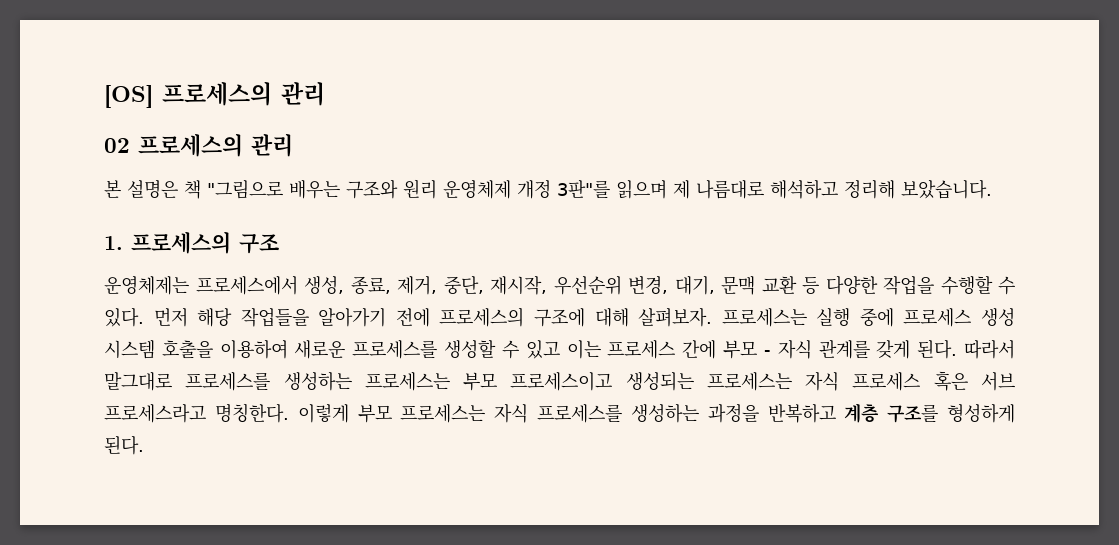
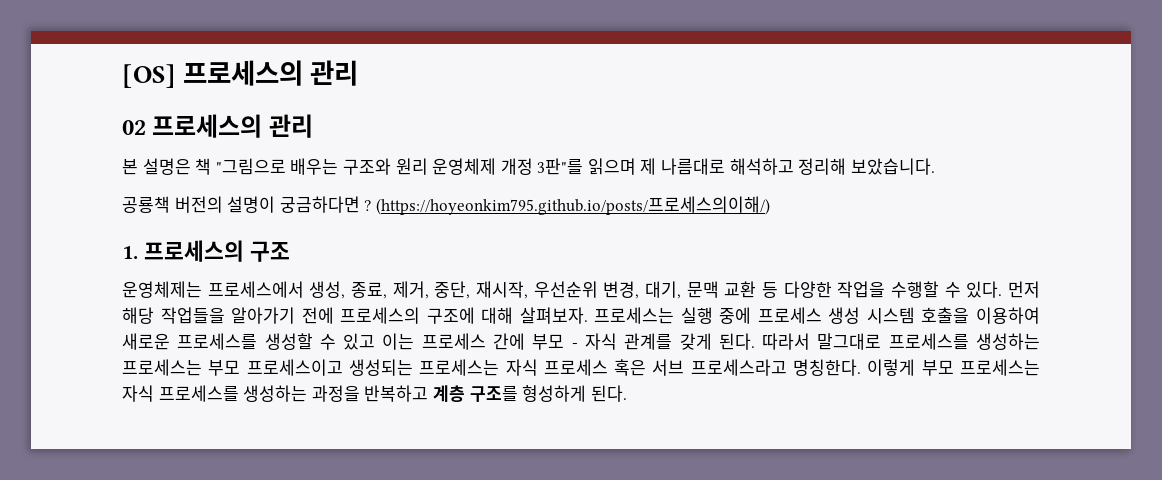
(992, 189) none -> [122,196,770,215] // 공룡책 버전의 설명이 궁금하다면 ? (https://hoyeonkim795.github.io/posts/프로세스의이해/)

